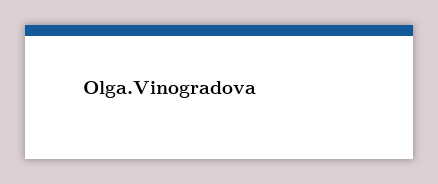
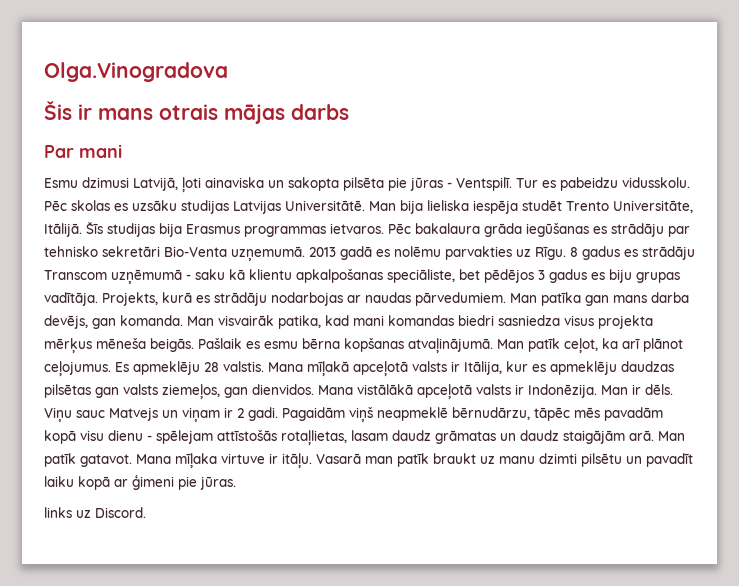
(256, 89) none -> [44,101,349,124] [44,144,122,158] [44,177,690,193] [44,200,693,214] [44,222,690,237] [44,246,695,262] [44,269,680,285] [44,292,689,306] [44,315,653,329] [44,338,683,354] [44,361,674,377] [44,384,673,400] [44,407,663,423] [44,430,685,446] [44,453,693,469] [44,475,236,490] [44,507,146,518] // Šis ir mans otrais mājas darbs // Par mani // Esmu dzimusi Latvijā, ļoti ainaviska un sakopta pilsēta pie jūras - Ventspilī. Tur es pabeidzu vidusskolu. Pēc skolas es uzsāku studijas Latvijas Universitātē. Man bija lieliska iespēja studēt Trento Universitāte, Itālijā. Šīs studijas bija Erasmus programmas ietvaros. Pēc bakalaura grāda iegūšanas es strādāju par tehnisko sekretāri Bio-Venta uzņemumā. 2013 gadā es nolēmu parvakties uz Rīgu. 8 gadus es strādāju Transcom uzņēmumā - saku kā klientu apkalpošanas speciāliste, bet pēdējos 3 gadus es biju grupas vadītāja. Projekts, kurā es strādāju nodarbojas ar naudas pārvedumiem. Man patīka gan mans darba devējs, gan komanda. Man visvairāk patika, kad mani komandas biedri sasniedza visus projekta mērķus mēneša beigās. Pašlaik es esmu bērna kopšanas atvaļinājumā. Man patīk ceļot, ka arī plānot ceļojumus. Es apmeklēju 28 valstis. Mana mīļakā apceļotā valsts ir Itālija, kur es apmeklēju daudzas pilsētas gan valsts ziemeļos, gan dienvidos. Mana vistālākā apceļotā valsts ir Indonēzija. Man ir dēls. Viņu sauc Matvejs un viņam ir 2 gadi. Pagaidām viņš neapmeklē bērnudārzu, tāpēc mēs pavadām kopā visu dienu - spēlejam attīstošās rotaļlietas, lasam daudz grāmatas un daudz staigājām arā. Man patīk gatavot. Mana mīļaka virtuve ir itāļu. Vasarā man patīk braukt uz manu dzimti pilsētu un pavadīt laiku kopā ar ģimeni pie jūras. // links uz Discord.

